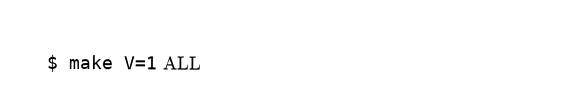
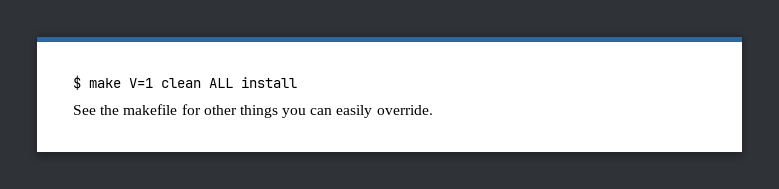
[162,56,201,70] ALL -> [161,77,297,88] [73,104,433,118] clean ALL install // See the makefile for other things you can easily override.

